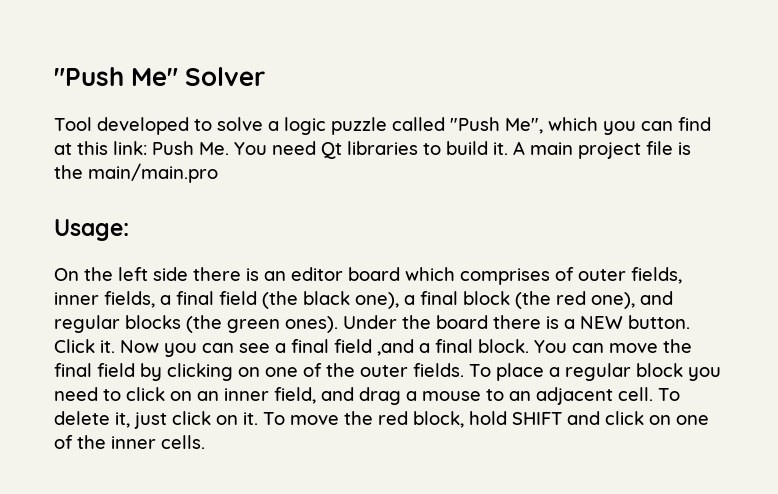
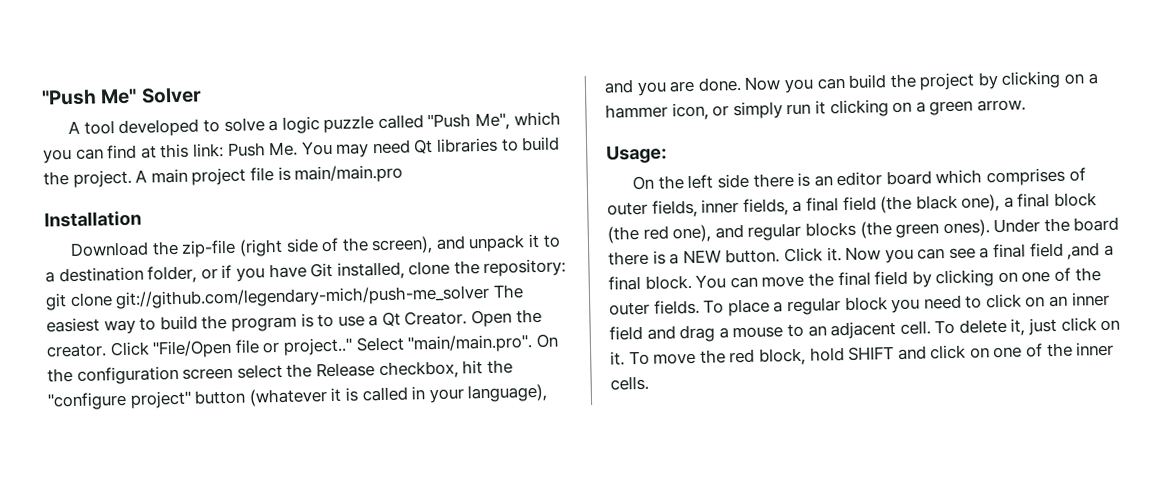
[54,117,92,131] Tool -> [68,120,115,135] A tool
(267, 148) none -> [336,143,370,158] may
[493,142,508,155] it. -> [43,169,132,188] the project.
[54,163,218,183] the main/main.pro -> [294,164,404,184] [44,210,142,228] [70,233,561,258] [45,258,567,284] [45,284,524,311] [46,308,542,335] [46,333,558,359] [47,359,513,385] [47,383,549,411] [604,70,1098,97] [605,99,1026,121] main/main.pro // Installation // Download the zip-file (right side of the screen), and unpack it to a destination folder, or if you have Git installed, clone the repository: git clone git://github.com/legendary-mich/push-me_solver The easiest way to build the program is to use a Qt Creator. Open the creator. Click "File/Open file or project.." Select "main/main.pro". On the configuration screen select the Release checkbox, hit the "configure project" button (whatever it is called in your language), and you are done. Now you can build the project by clicking on a hammer icon, or simply run it clicking on a green arrow.
[274,387,316,404] field, -> [609,325,643,341] field

